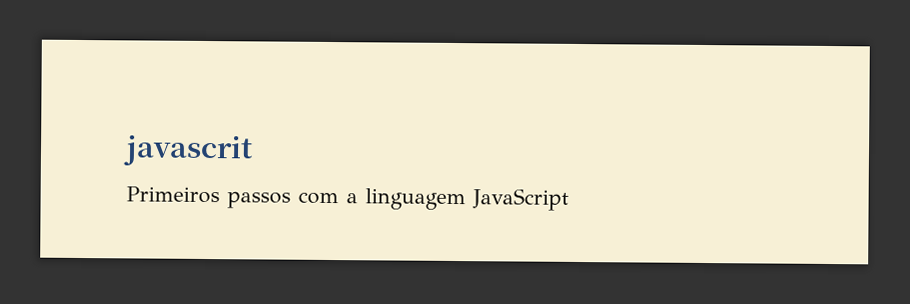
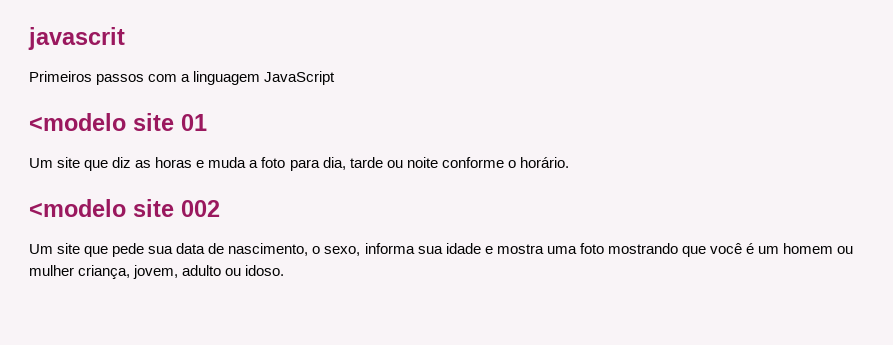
(569, 199) none -> [29,113,207,131] [29,157,569,171] [29,199,220,217] [29,243,854,257] [29,265,285,279] // <modelo site 01 // Um site que diz as horas e muda a foto para dia, tarde ou noite conforme o horário. // <modelo site 002 // Um site que pede sua data de nascimento, o sexo, informa sua idade e mostra uma foto mostrando que você é um homem ou mulher criança, jovem, adulto ou idoso.

